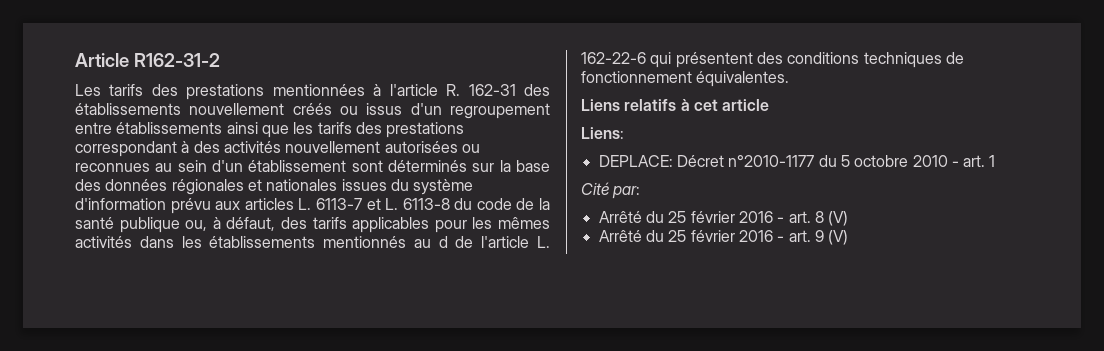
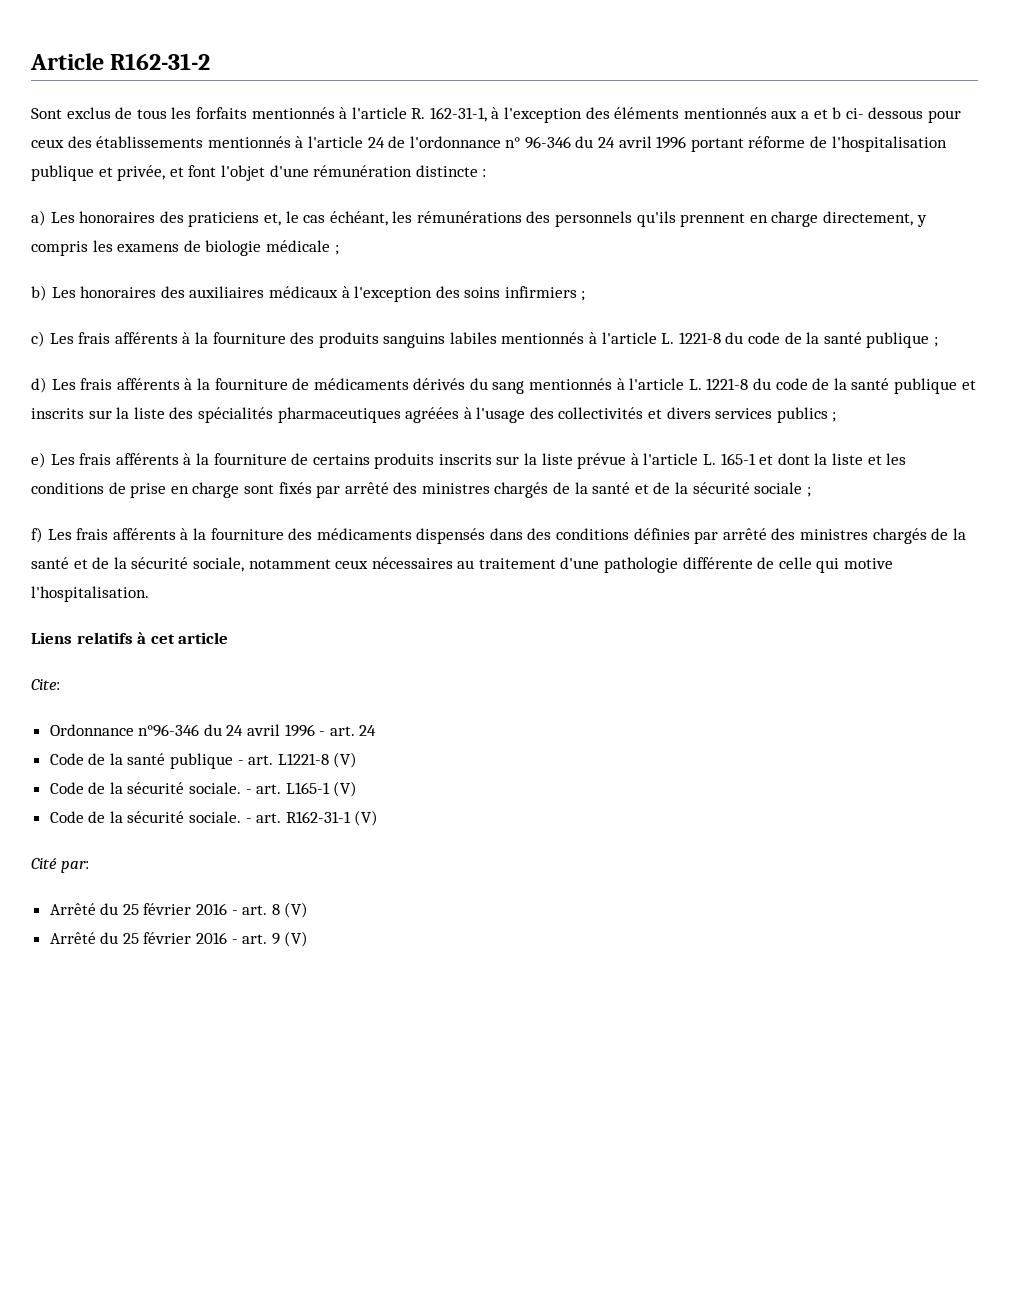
[75,84,550,100] [75,103,550,119] [75,122,465,138] [75,141,480,157] [75,160,550,172] [75,179,474,195] [75,198,550,214] [75,217,550,233] [75,236,550,248] [581,52,964,68] [581,71,790,87] Les tarifs des prestations mentionnées à l'article R. 162-31 des établissements nouvellement créés ou issus d'un regroupement entre établissements ainsi que les tarifs des prestations correspondant à des activités nouvellement autorisées ou reconnues au sein d'un établissement sont déterminés sur la base des données régionales et nationales issues du système d'information prévu aux articles L. 6113-7 et L. 6113-8 du code de la santé publique ou, à défaut, des tarifs applicables pour les mêmes activités dans les établissements mentionnés au d de l'article L. 162-22-6 qui présentent des conditions techniques de fonctionnement équivalentes. -> [31,107,961,123] [31,136,947,152] [31,165,487,181] [31,210,927,227] [31,240,339,256] [31,285,586,302] [31,331,938,348] [31,377,976,394] [31,407,837,423] [31,452,907,469] [31,482,811,498] [31,527,966,544] [31,557,894,573] [31,586,149,602] Sont exclus de tous les forfaits mentionnés à l'article R. 162-31-1, à l'exception des éléments mentionnés aux a et b ci- dessous pour ceux des établissements mentionnés à l'article 24 de l'ordonnance n° 96-346 du 24 avril 1996 portant réforme de l'hospitalisation publique et privée, et font l'objet d'une rémunération distincte : // a) Les honoraires des praticiens et, le cas échéant, les rémunérations des personnels qu'ils prennent en charge directement, y compris les examens de biologie médicale ; // b) Les honoraires des auxiliaires médicaux à l'exception des soins infirmiers ; // c) Les frais afférents à la fourniture des produits sanguins labiles mentionnés à l'article L. 1221-8 du code de la santé publique ; // d) Les frais afférents à la fourniture de médicaments dérivés du sang mentionnés à l'article L. 1221-8 du code de la santé publique et inscrits sur la liste des spécialités pharmaceutiques agréées à l'usage des collectivités et divers services publics ; // e) Les frais afférents à la fourniture de certains produits inscrits sur la liste prévue à l'article L. 165-1 et dont la liste et les conditions de prise en charge sont fixés par arrêté des ministres chargés de la santé et de la sécurité sociale ; // f) Les frais afférents à la fourniture des médicaments dispensés dans des conditions définies par arrêté des ministres chargés de la santé et de la sécurité sociale, notamment ceux nécessaires au traitement d'une pathologie différente de celle qui motive l'hospitalisation.
[581,127,624,139] [598,155,996,167] Liens: // DEPLACE: Décret n°2010-1177 du 5 octobre 2010 - art. 1 -> [31,679,60,690] [49,724,377,737] [49,752,358,769] [49,781,358,797] [49,810,379,826] Cite: // Ordonnance n°96-346 du 24 avril 1996 - art. 24 // Code de la santé publique - art. L1221-8 (V) // Code de la sécurité sociale. - art. L165-1 (V) // Code de la sécurité sociale. - art. R162-31-1 (V)

